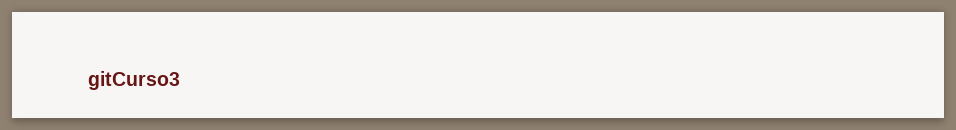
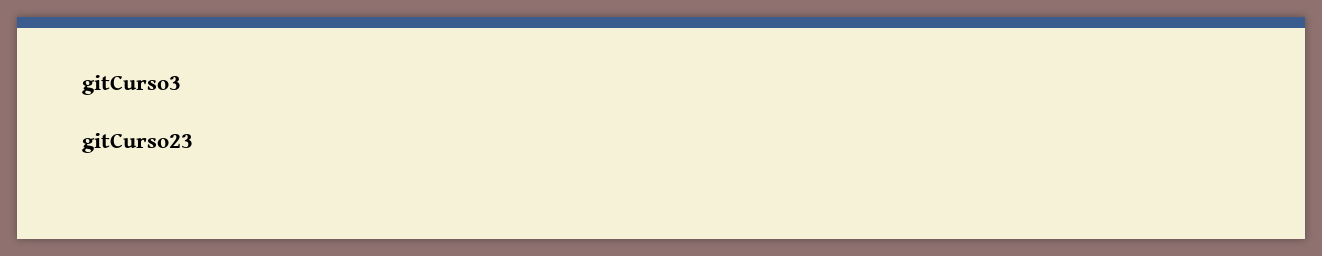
(180, 80) none -> [82,133,193,153] // gitCurso23

